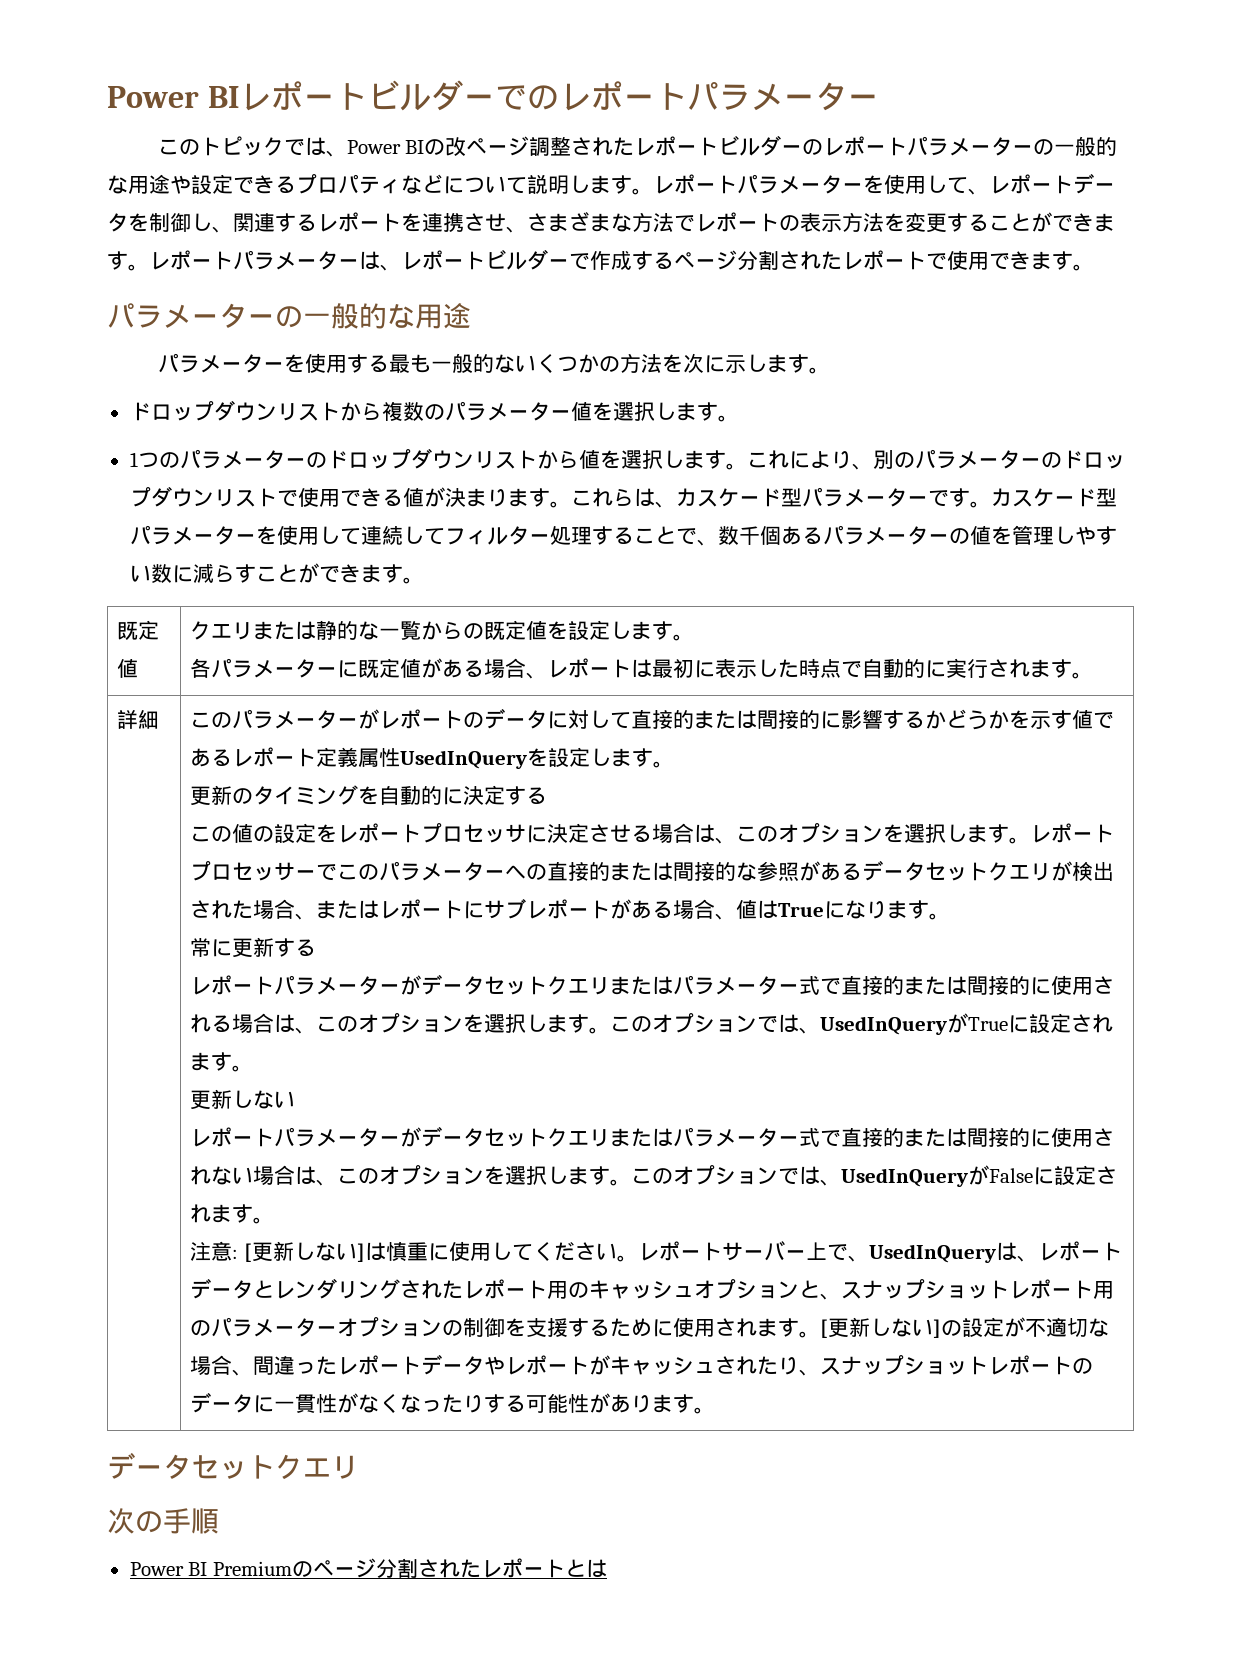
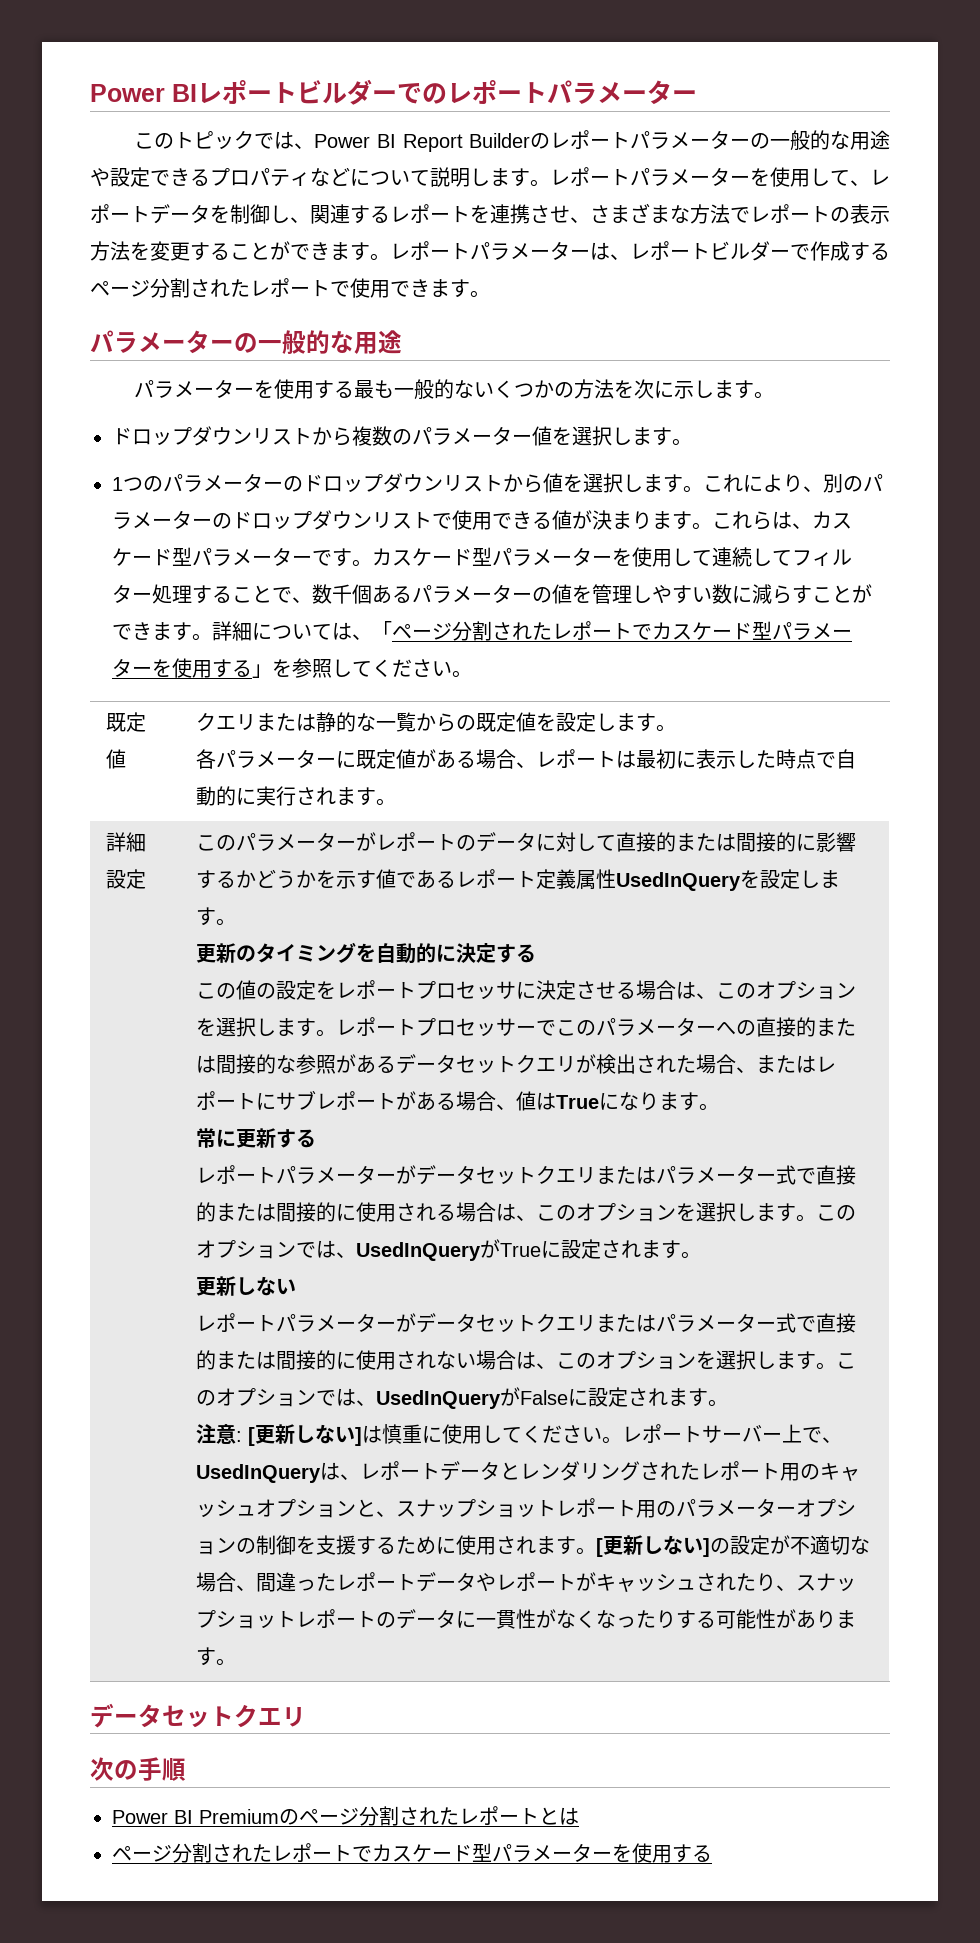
[424,135,803,156] の改ページ調整されたレポートビルダー -> [402,133,530,152] Report Builder
(424, 580) none -> [212,621,852,641] [112,658,472,678] 詳細については、「ページ分割されたレポートでカスケード型パラメーターを使用する」を参照してください。
(160, 719) none -> [105,869,146,889] 設定
(607, 1568) none -> [112,1843,712,1863] // ページ分割されたレポートでカスケード型パラメーターを使用する

